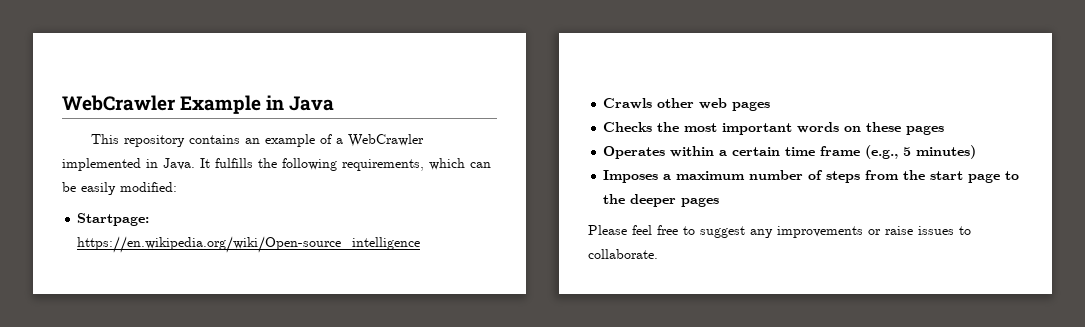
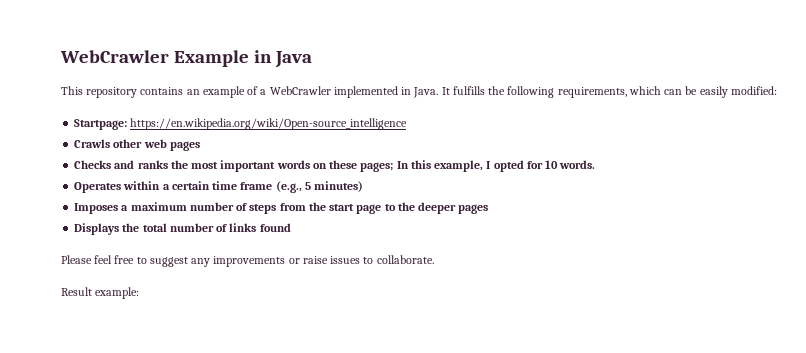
(653, 127) none -> [114,160,168,169] and ranks
[906,125,945,135] pages -> [360,160,596,172] pages; In this example, I opted for 10 words.
(720, 202) none -> [74,223,291,235] // Displays the total number of links found
(658, 254) none -> [61,287,140,299] // Result example:

